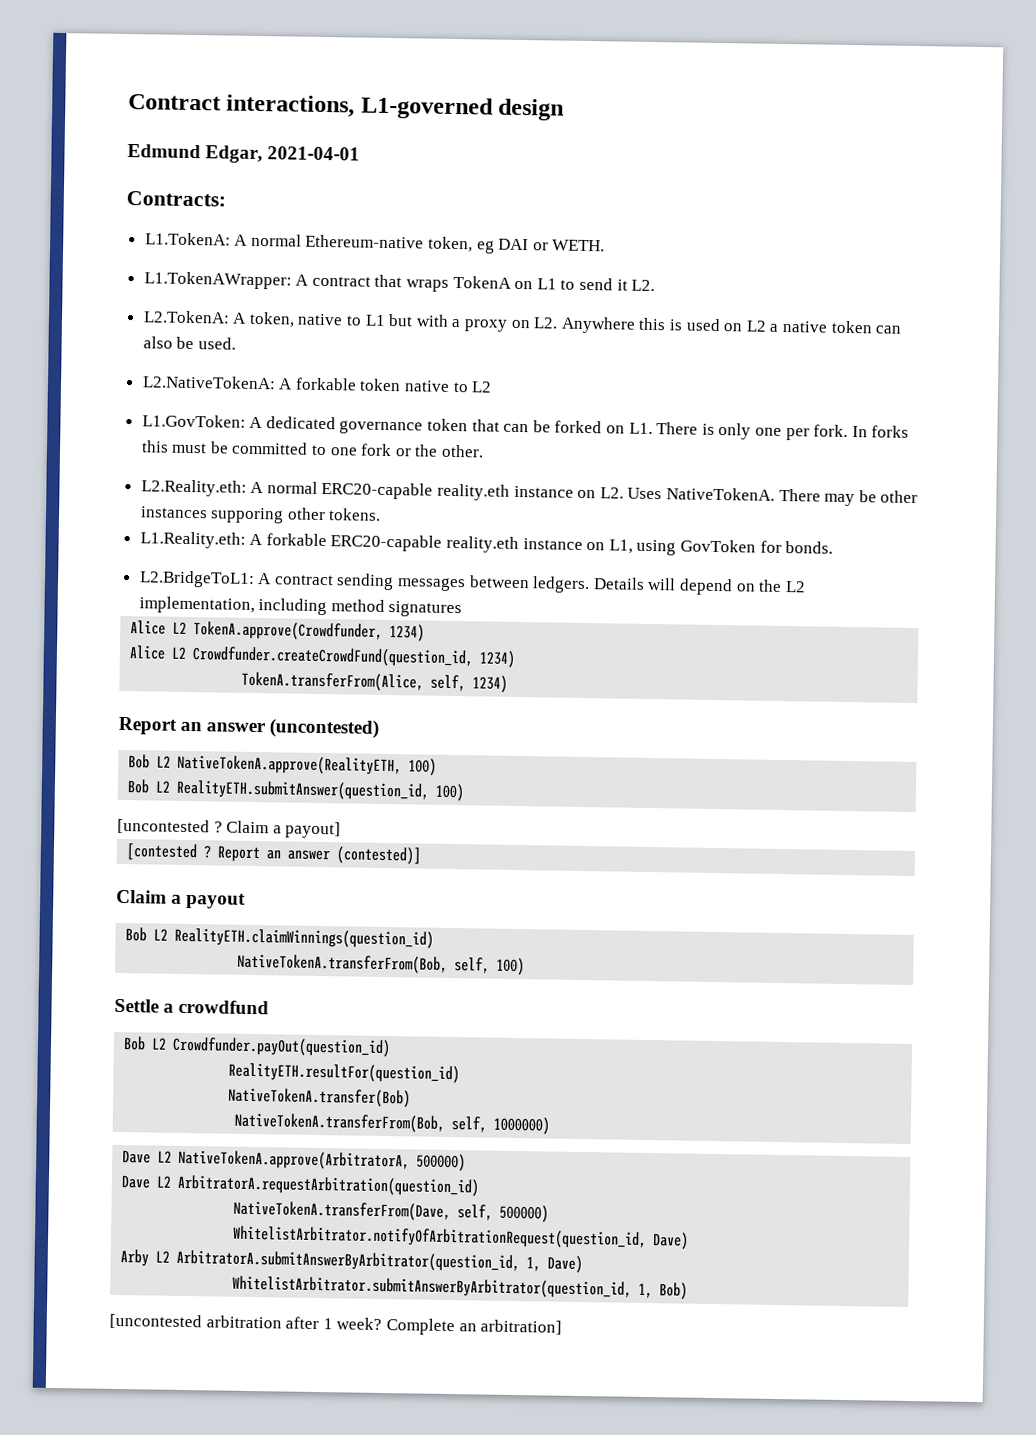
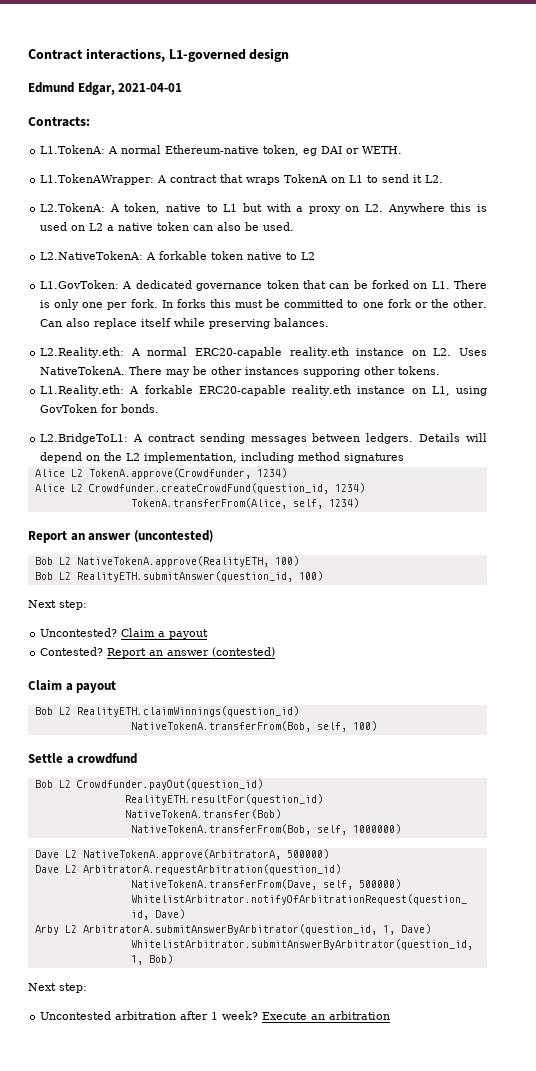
(485, 451) none -> [40,318,330,329] Can also replace itself while preserving balances.
[117,818,342,839] [126,843,423,865] [uncontested ? Claim a payout] // [contested ? Report an answer (contested)] -> [28,600,87,610] [40,628,209,639] [40,647,276,658] Next step: // Uncontested? Claim a payout // Contested? Report an answer (contested)
[109,1313,202,1330] [uncontested -> [28,983,87,993] [40,1011,112,1020] Next step: // Uncontested
[385,1318,563,1336] Complete an arbitration] -> [262,1011,391,1020] Execute an arbitration

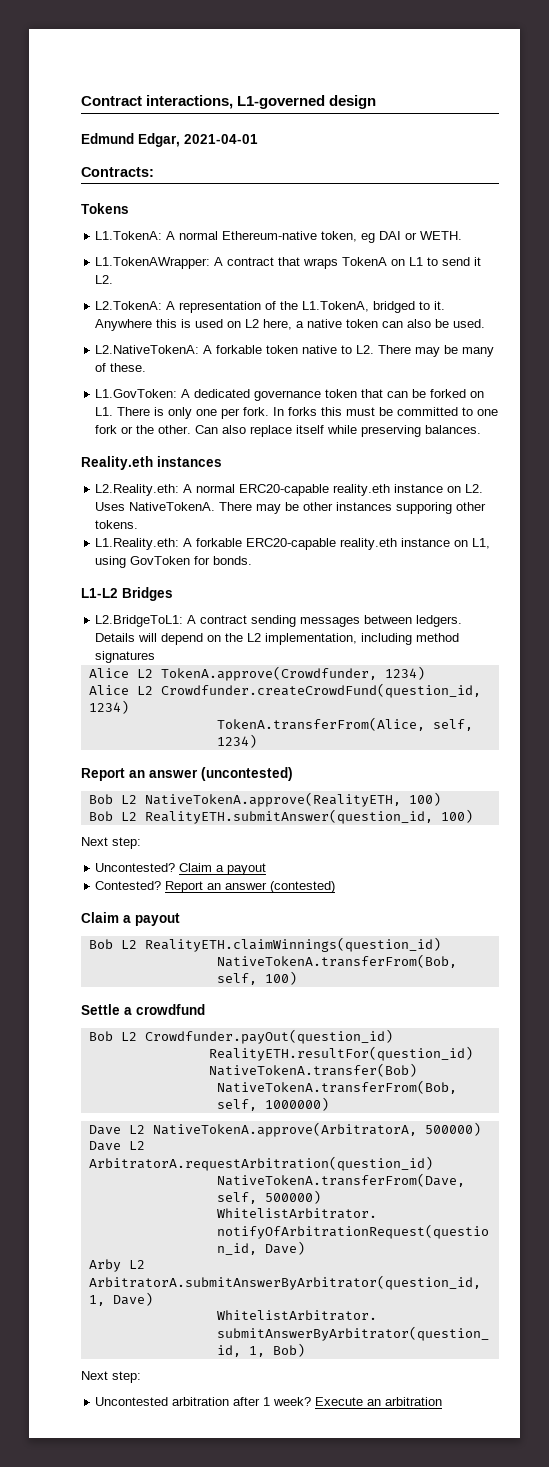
(90, 121) none -> [81,203,129,214] // Tokens
[124,203,384,214] token, native to L1 but with a proxy on L2. -> [179,301,446,313] representation of the L1.TokenA, bridged to it.
(104, 227) none -> [263,319,293,330] here,
[301,252,316,260] L2 -> [356,345,495,357] [95,363,147,372] L2. There may be many of these.
(330, 322) none -> [81,456,222,470] // Reality.eth instances
(160, 408) none -> [81,587,173,601] // L1-L2 Bridges

